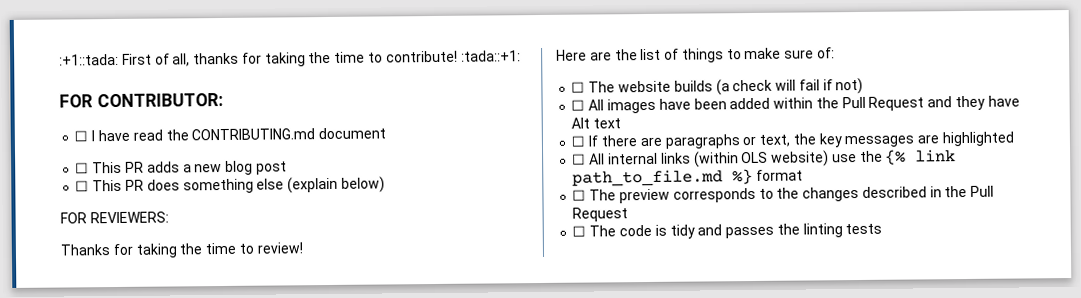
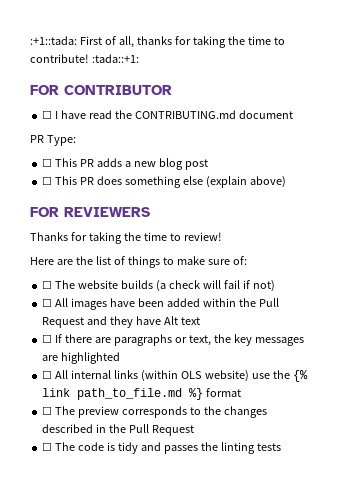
[96,92,224,108] CONTRIBUTOR: -> [64,85,172,95] CONTRIBUTOR
(387, 133) none -> [30,135,76,146] // PR Type:
[340,176,385,193] [60,211,169,224] below) // FOR REVIEWERS: -> [249,176,286,188] [30,207,150,217] above) // FOR REVIEWERS

